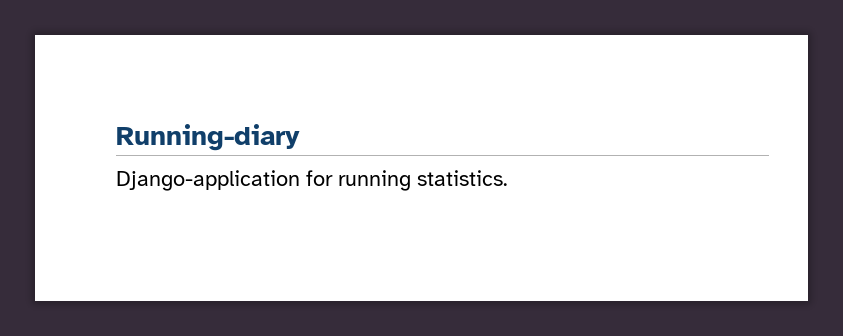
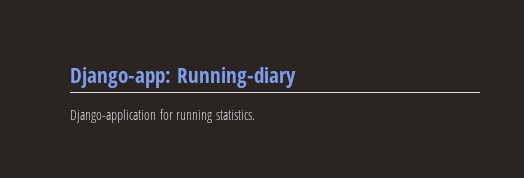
(116, 137) none -> [70,67,171,88] Django-app:

